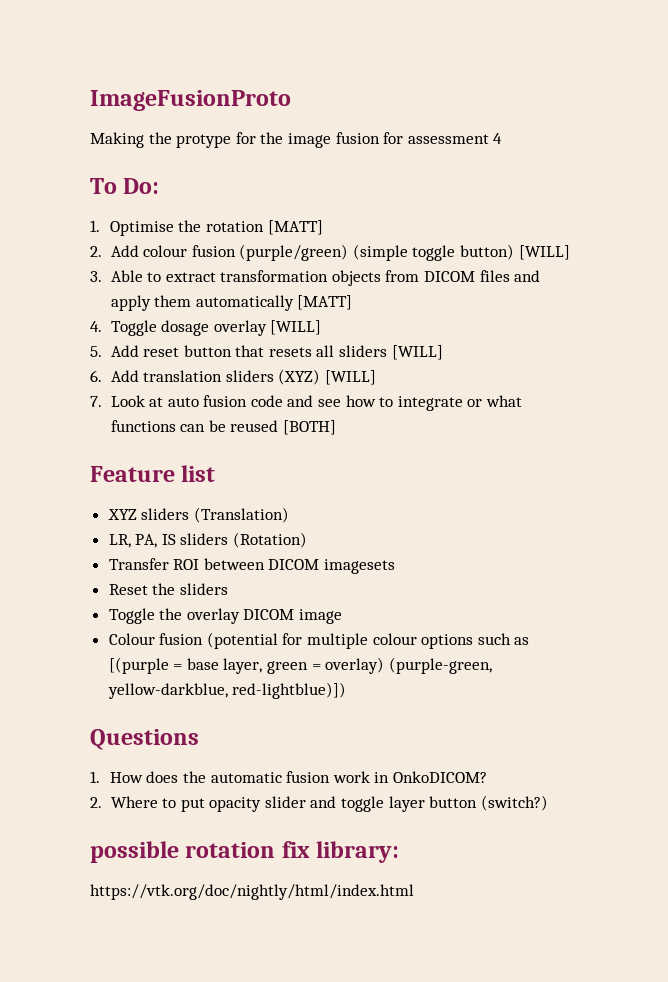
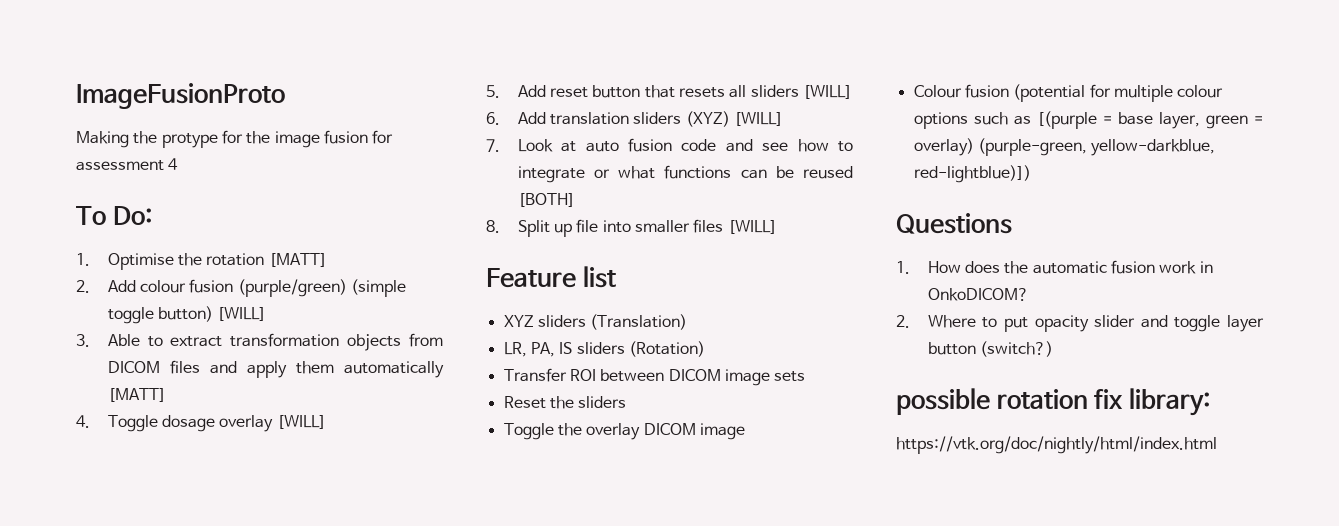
(336, 427) none -> [486,219,777,237] // 8. Split up file into smaller files [WILL]
[324,559,396,574] imagesets -> [724,369,806,386] image sets

